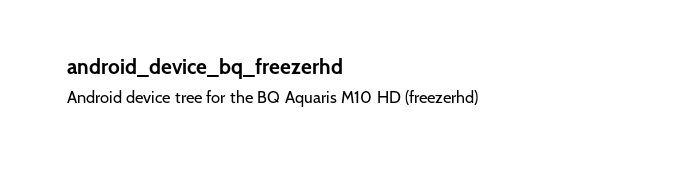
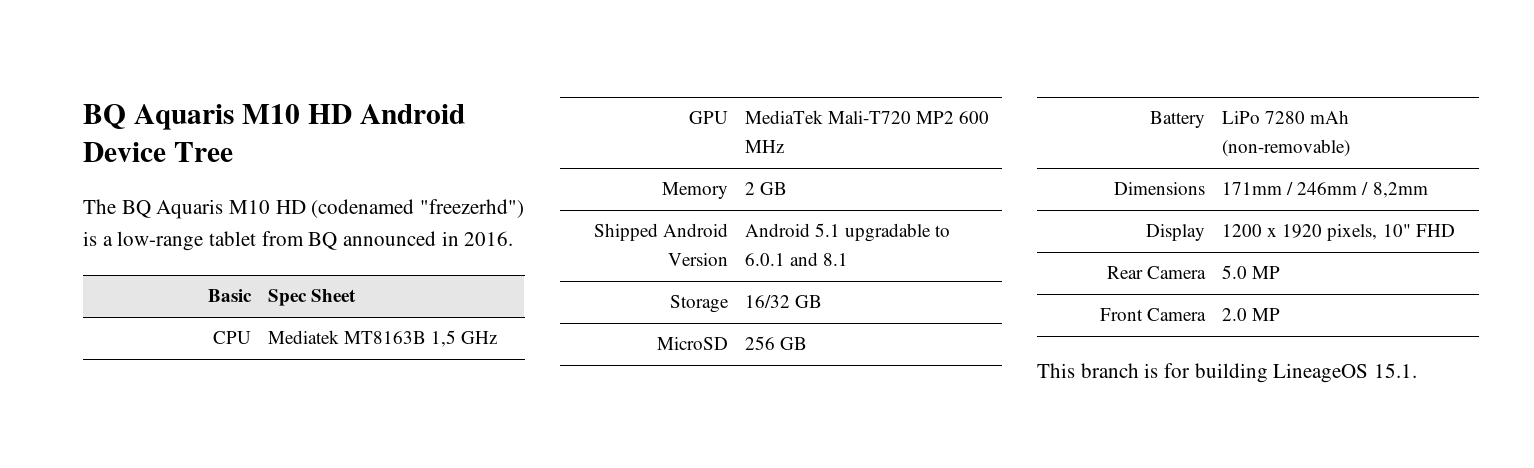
[67,58,343,79] [67,90,479,107] android_device_bq_freezerhd // Android device tree for the BQ Aquaris M10 HD (freezerhd) -> [83,104,465,130] [83,142,233,162] [83,199,525,219] [83,231,514,251] [207,289,252,302] [268,289,357,306] [212,331,251,344] [268,330,498,347] [688,111,728,124] [745,110,990,124] [745,140,785,153] [661,182,728,199] [745,182,788,195] [593,223,728,241] [667,253,728,266] [745,223,951,242] [745,252,849,266] [669,295,729,313] [745,295,823,308] [656,337,728,350] [745,336,808,350] [1149,111,1205,128] [1222,110,1350,124] [1222,139,1351,157] [1113,182,1205,195] [1222,182,1428,198] [1145,224,1205,241] [1222,224,1455,241] [1106,266,1206,279] [1222,265,1281,279] [1099,308,1206,321] [1222,308,1281,321] [1037,363,1418,383] BQ Aquaris M10 HD Android Device Tree // The BQ Aquaris M10 HD (codenamed "freezerhd") is a low-range tablet from BQ announced in 2016. // Basic | Spec Sheet // CPU | Mediatek MT8163B 1,5 GHz // GPU | MediaTek Mali-T720 MP2 600 MHz // Memory | 2 GB // Shipped Android Version | Android 5.1 upgradable to 6.0.1 and 8.1 // Storage | 16/32 GB // MicroSD | 256 GB // Battery | LiPo 7280 mAh (non-removable) // Dimensions | 171mm / 246mm / 8,2mm // Display | 1200 x 1920 pixels, 10" FHD // Rear Camera | 5.0 MP // Front Camera | 2.0 MP // This branch is for building LineageOS 15.1.

